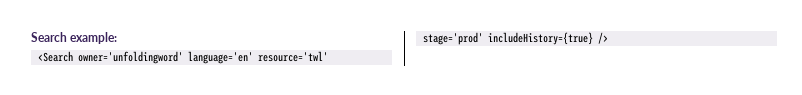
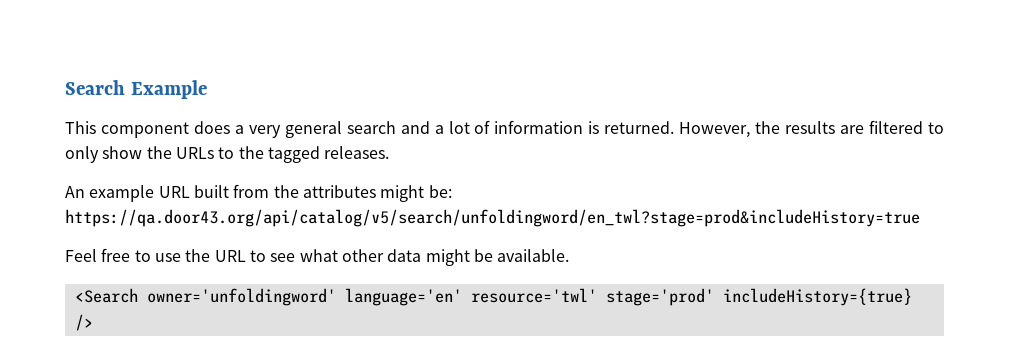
[70,32,118,44] example: -> [130,80,207,99] [65,120,944,138] [65,146,390,163] [65,184,452,202] [65,209,920,227] [65,248,570,266] Example // This component does a very general search and a lot of information is returned. However, the results are filtered to only show the URLs to the tagged releases. // An example URL built from the attributes might be: https://qa.door43.org/api/catalog/v5/search/unfoldingword/en_twl?stage=prod&includeHistory=true // Feel free to use the URL to see what other data might be available.

